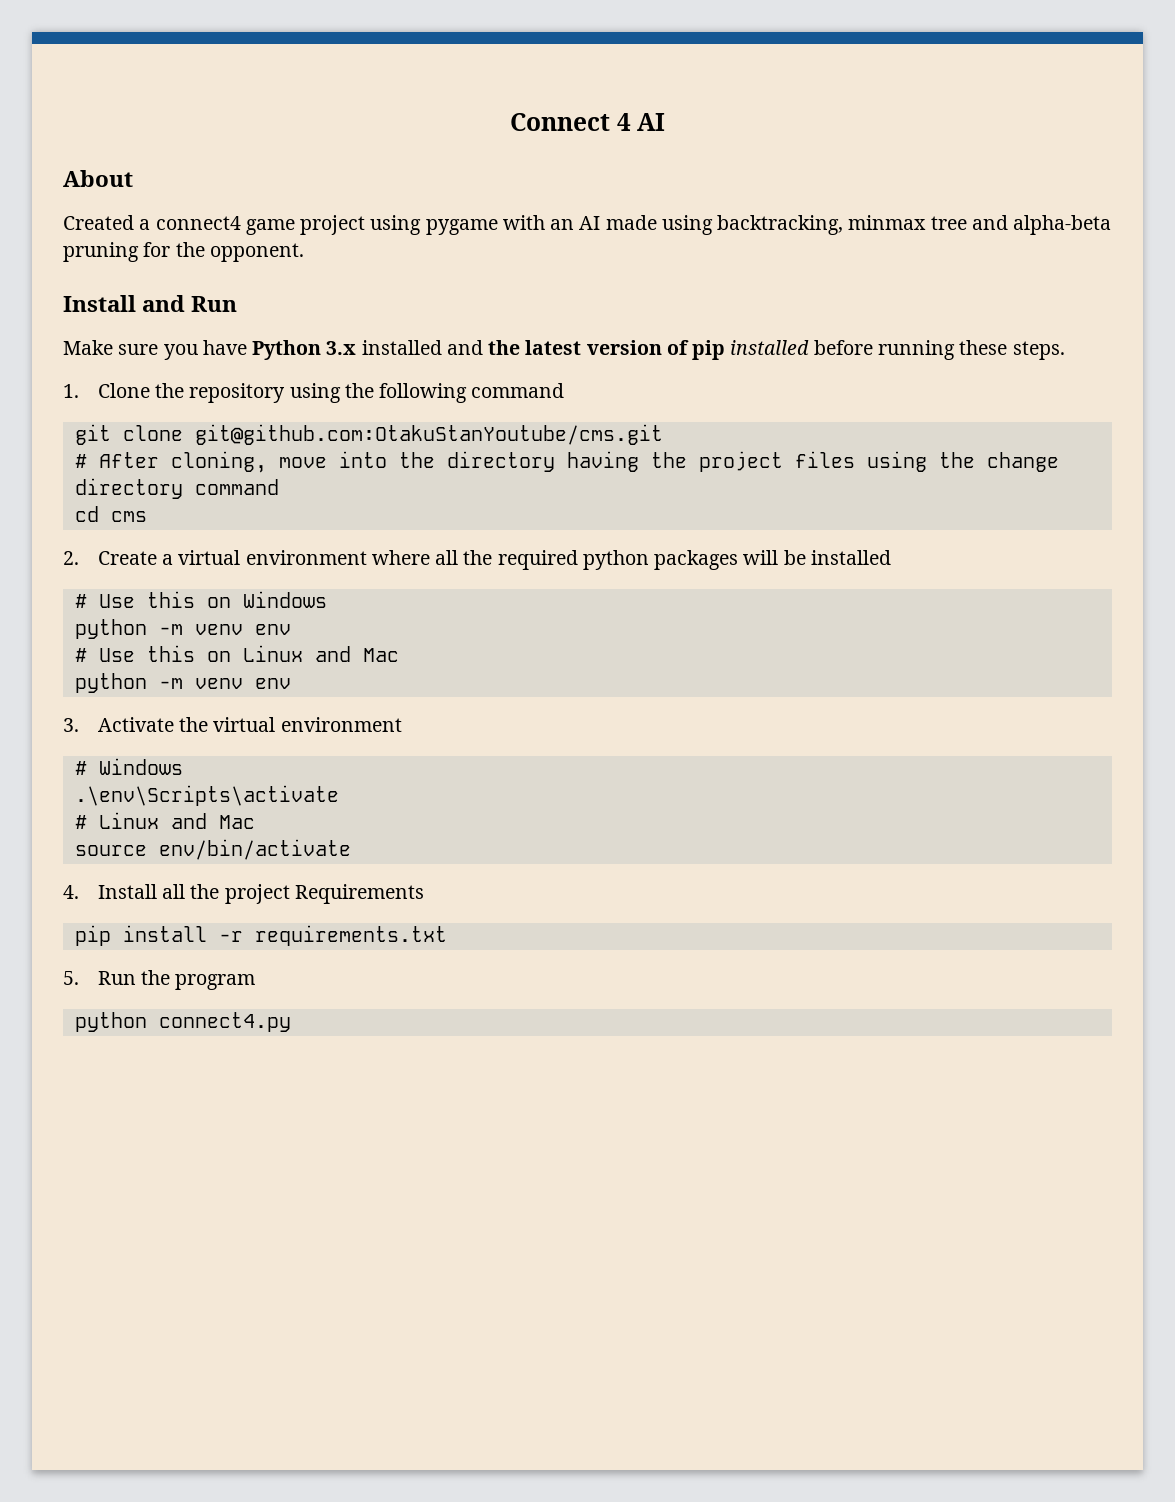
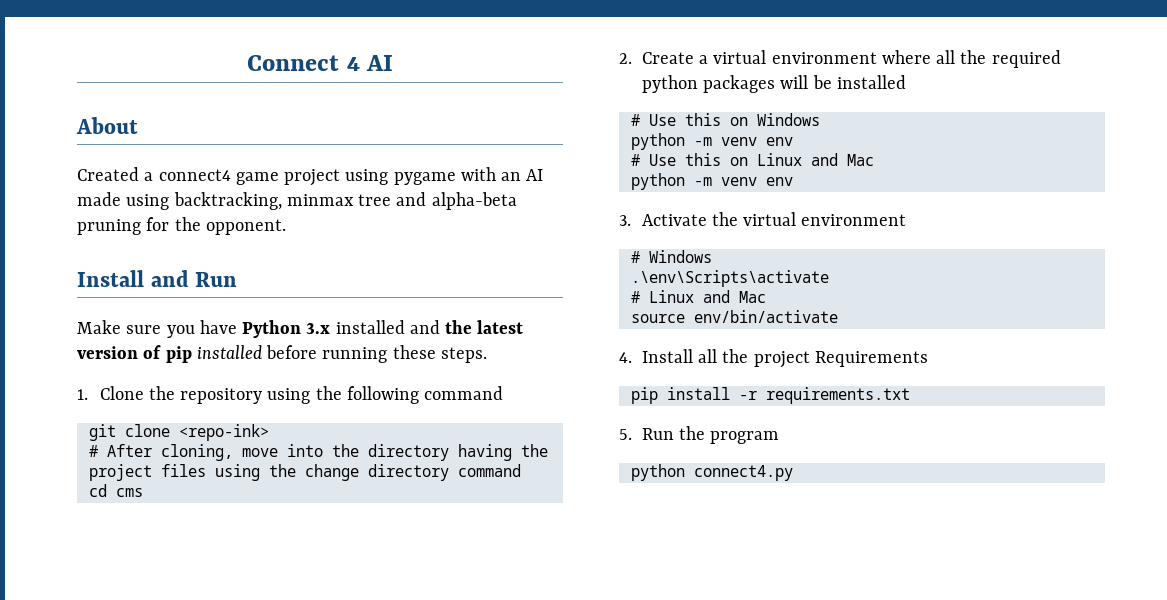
[194,424,663,445] git@github.com:OtakuStanYoutube/cms.git -> [178,424,269,441] <repo-ink>

